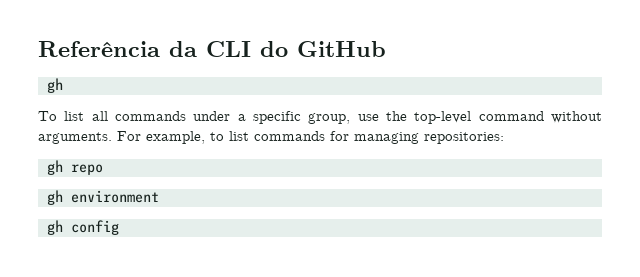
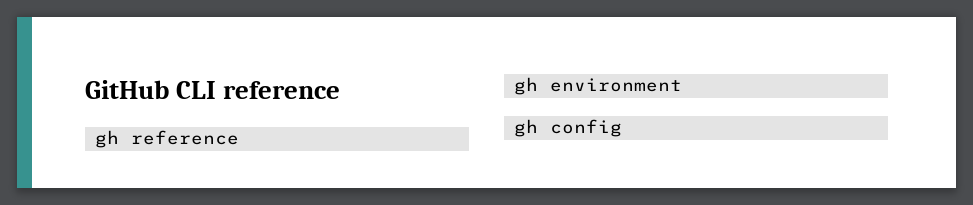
[38,41,386,57] [46,78,63,93] [38,111,602,124] [38,131,504,144] [46,160,103,175] Referência da CLI do GitHub // gh // To list all commands under a specific group, use the top-level command without arguments. For example, to list commands for managing repositories: // gh repo -> [85,80,341,99] [95,130,240,148] GitHub CLI reference // gh reference

